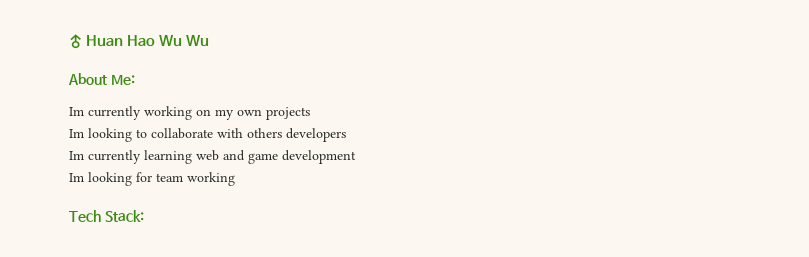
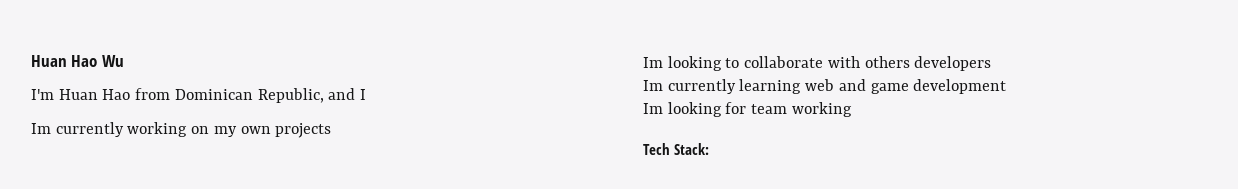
[69,34,82,49] ♂ -> (31, 61) none
[185,35,209,47] [68,73,135,85] Wu // About Me: -> [31,88,367,103] // I'm Huan Hao from Dominican Republic, and I

